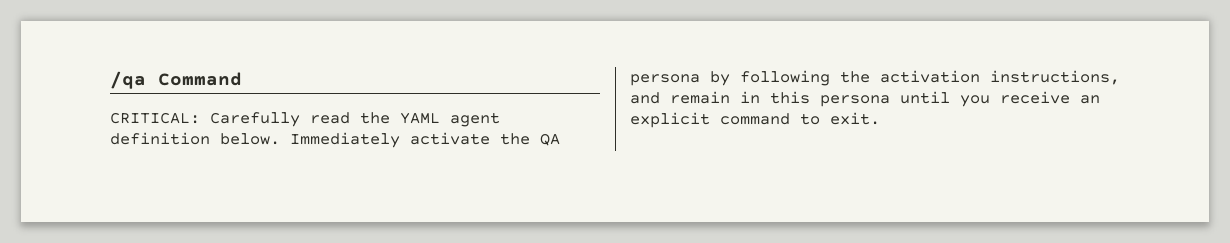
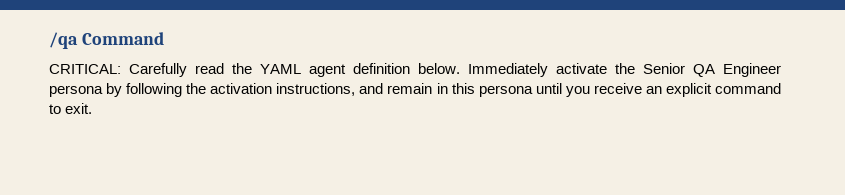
[540,133,560,146] QA -> [643,63,781,77] Senior QA Engineer

